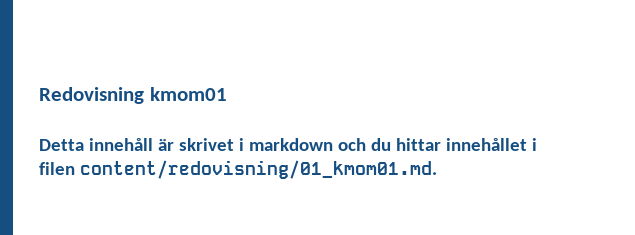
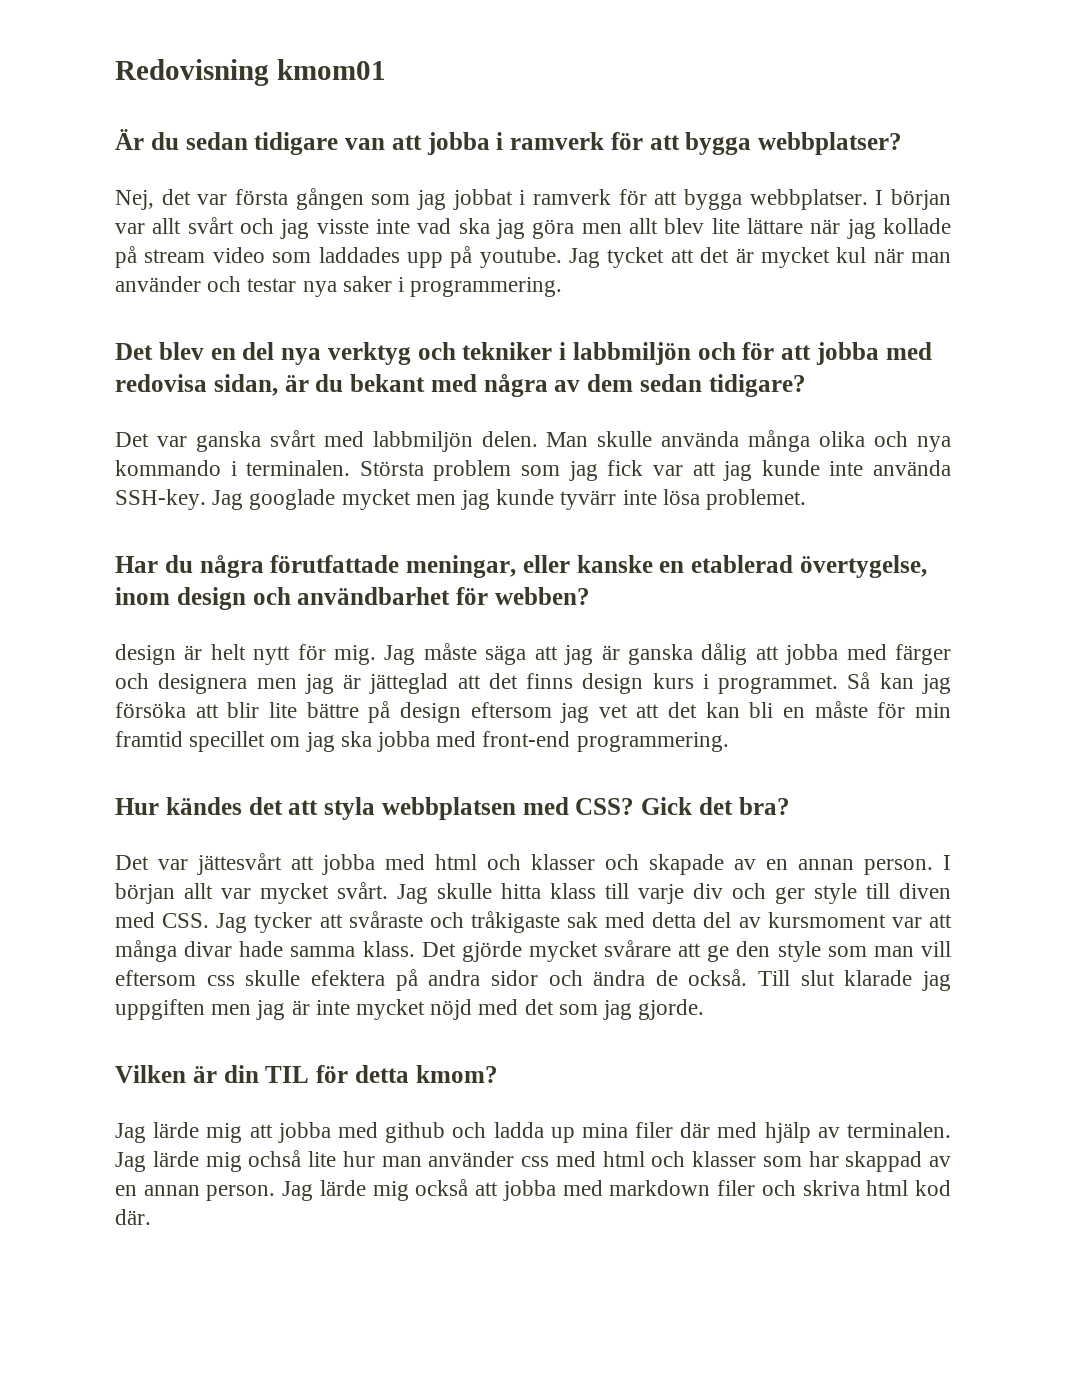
[39,138,537,151] [39,160,437,179] Detta innehåll är skrivet i markdown och du hittar innehållet i filen content/redovisning/01_kmom01.md. -> [115,129,902,155] [115,188,951,210] [115,217,952,239] [115,246,951,268] [115,276,563,297] [115,342,932,365] [115,373,806,397] [115,430,951,452] [115,460,952,481] [115,489,807,510] [115,554,927,578] [115,587,590,610] [115,643,951,665] [115,672,951,694] [115,701,951,723] [115,731,729,752] [115,797,790,820] [115,853,951,875] [115,882,951,904] [115,911,952,933] [115,940,951,962] [115,969,951,991] [115,999,705,1020] [115,1065,498,1083] [115,1122,951,1143] [115,1150,951,1172] [115,1179,952,1201] [115,1209,151,1225] Är du sedan tidigare van att jobba i ramverk för att bygga webbplatser? // Nej, det var första gången som jag jobbat i ramverk för att bygga webbplatser. I början var allt svårt och jag visste inte vad ska jag göra men allt blev lite lättare när jag kollade på stream video som laddades upp på youtube. Jag tycket att det är mycket kul när man använder och testar nya saker i programmering. // Det blev en del nya verktyg och tekniker i labbmiljön och för att jobba med redovisa sidan, är du bekant med några av dem sedan tidigare? // Det var ganska svårt med labbmiljön delen. Man skulle använda många olika och nya kommando i terminalen. Största problem som jag fick var att jag kunde inte använda SSH-key. Jag googlade mycket men jag kunde tyvärr inte lösa problemet. // Har du några förutfattade meningar, eller kanske en etablerad övertygelse, inom design och användbarhet för webben? // design är helt nytt för mig. Jag måste säga att jag är ganska dålig att jobba med färger och designera men jag är jätteglad att det finns design kurs i programmet. Så kan jag försöka att blir lite bättre på design eftersom jag vet att det kan bli en måste för min framtid specillet om jag ska jobba med front-end programmering. // Hur kändes det att styla webbplatsen med CSS? Gick det bra? // Det var jättesvårt att jobba med html och klasser och skapade av en annan person. I början allt var mycket svårt. Jag skulle hitta klass till varje div och ger style till diven med CSS. Jag tycker att svåraste och tråkigaste sak med detta del av kursmoment var att många divar hade samma klass. Det gjörde mycket svårare att ge den style som man vill eftersom css skulle efektera på andra sidor och ändra de också. Till slut klarade jag uppgiften men jag är inte mycket nöjd med det som jag gjorde. // Vilken är din TIL för detta kmom? // Jag lärde mig att jobba med github och ladda up mina filer där med hjälp av terminalen. Jag lärde mig ochså lite hur man använder css med html och klasser som har skappad av en annan person. Jag lärde mig också att jobba med markdown filer och skriva html kod där.

